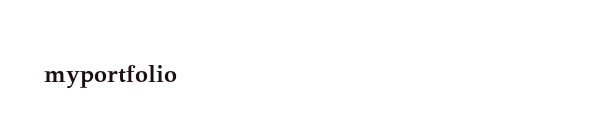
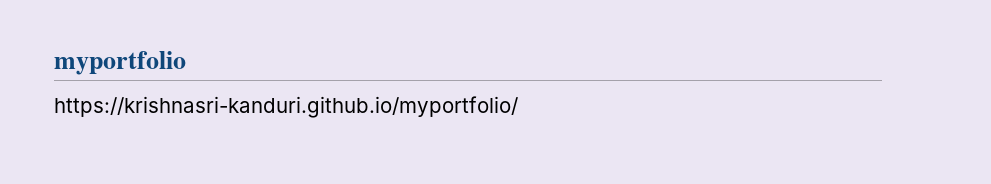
(177, 77) none -> [54,96,518,118] // https://krishnasri-kanduri.github.io/myportfolio/

